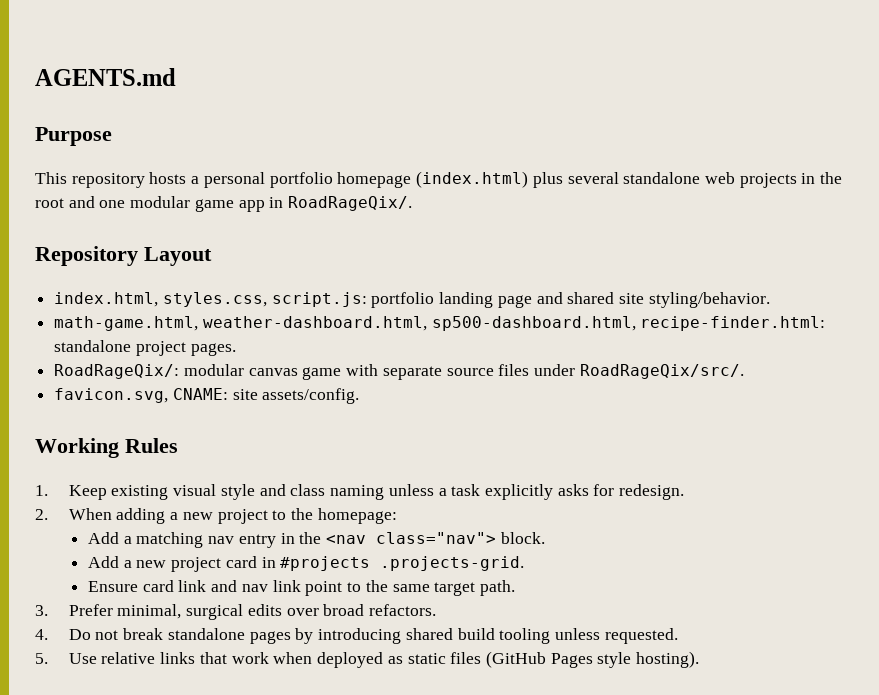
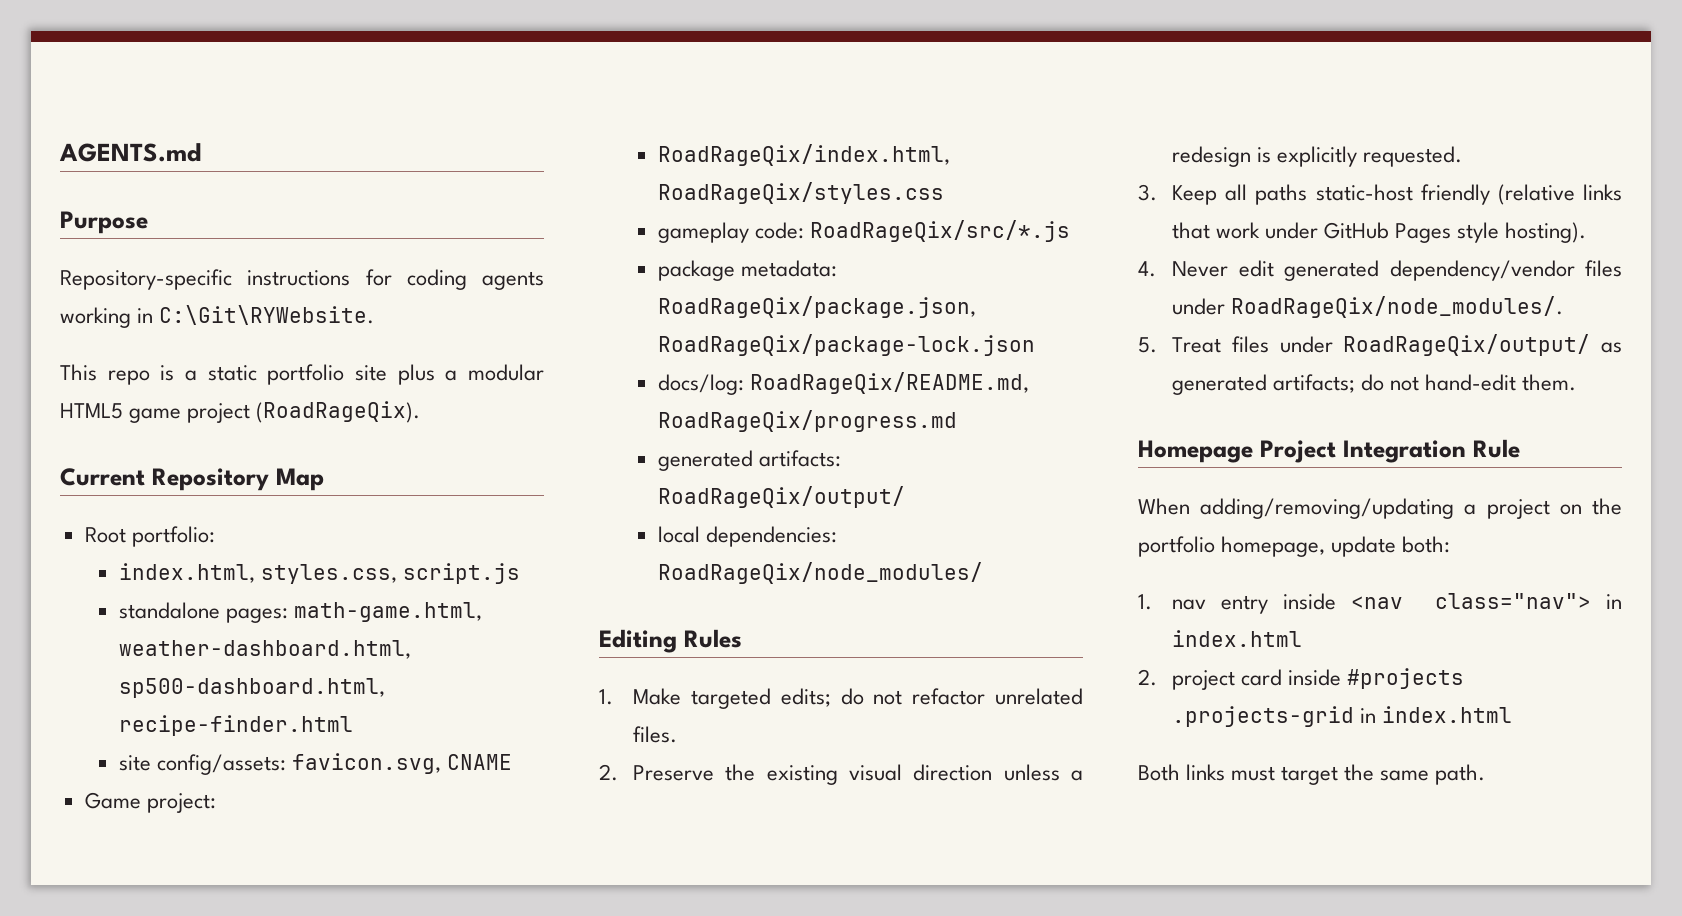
[35,171,843,188] [35,196,413,212] [35,246,212,266] [54,292,770,308] [54,316,826,331] [54,340,236,356] [54,364,744,380] [54,388,360,404] [35,438,178,458] [35,484,685,500] [35,508,397,524] [88,532,545,548] [88,556,525,572] [88,580,515,596] [35,604,437,620] [35,628,678,644] [35,651,700,668] This repository hosts a personal portfolio homepage (index.html) plus several standalone web projects in the root and one modular game app in RoadRageQix/. // Repository Layout // index.html, styles.css, script.js: portfolio landing page and shared site styling/behavior. // math-game.html, weather-dashboard.html, sp500-dashboard.html, recipe-finder.html: standalone project pages. // RoadRageQix/: modular canvas game with separate source files under RoadRageQix/src/. // favicon.svg, CNAME: site assets/config. // Working Rules // 1. Keep existing visual style and class naming unless a task explicitly asks for redesign. // 2. When adding a new project to the homepage: // Add a matching nav entry in the <nav class="nav"> block. // Add a new project card in #projects .projects-grid. // Ensure card link and nav link point to the same target path. // 3. Prefer minimal, surgical edits over broad refactors. // 4. Do not break standalone pages by introducing shared build tooling unless requested. // 5. Use relative links that work when deployed as static files (GitHub Pages style hosting). -> [60,269,544,290] [60,305,375,328] [60,364,544,385] [60,401,421,423] [60,468,324,491] [84,526,215,547] [118,563,520,584] [118,602,482,623] [118,640,411,659] [118,678,385,698] [118,715,353,736] [118,753,512,775] [84,792,216,813] [657,144,950,166] [657,182,944,204] [657,220,1070,243] [657,260,837,281] [657,296,976,318] [657,334,1035,356] [657,372,1029,395] [657,410,957,432] [657,450,841,471] [657,486,905,508] [657,526,837,547] [657,562,983,584] [599,629,742,653] [599,688,1083,709] [633,726,678,743] [599,764,1083,785] [1172,146,1463,167] [1138,184,1622,205] [1172,222,1587,243] [1138,260,1622,281] [1172,296,1564,318] [1138,334,1622,356] [1172,374,1577,395] [1138,439,1520,463] [1138,498,1622,519] [1138,536,1451,557] [1138,593,1622,614] [1172,630,1303,647] [1138,668,1465,690] [1172,706,1513,727] [1138,764,1486,785] Repository-specific instructions for coding agents working in C:\Git\RYWebsite. // This repo is a static portfolio site plus a modular HTML5 game project (RoadRageQix). // Current Repository Map // Root portfolio: // index.html, styles.css, script.js // standalone pages: math-game.html, weather-dashboard.html, sp500-dashboard.html, recipe-finder.html // site config/assets: favicon.svg, CNAME // Game project: // RoadRageQix/index.html, RoadRageQix/styles.css // gameplay code: RoadRageQix/src/*.js // package metadata: RoadRageQix/package.json, RoadRageQix/package-lock.json // docs/log: RoadRageQix/README.md, RoadRageQix/progress.md // generated artifacts: RoadRageQix/output/ // local dependencies: RoadRageQix/node_modules/ // Editing Rules // 1. Make targeted edits; do not refactor unrelated files. // 2. Preserve the existing visual direction unless a redesign is explicitly requested. // 3. Keep all paths static-host friendly (relative links that work under GitHub Pages style hosting). // 4. Never edit generated dependency/vendor files under RoadRageQix/node_modules/. // 5. Treat files under RoadRageQix/output/ as generated artifacts; do not hand-edit them. // Homepage Project Integration Rule // When adding/removing/updating a project on the portfolio homepage, update both: // 1. nav entry inside <nav class="nav"> in index.html // 2. project card inside #projects .projects-grid in index.html // Both links must target the same path.

